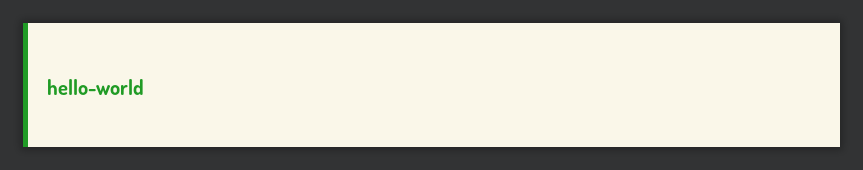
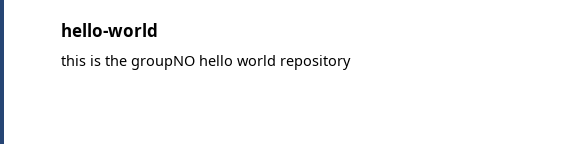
(144, 87) none -> [61,55,351,70] // this is the groupNO hello world repository

